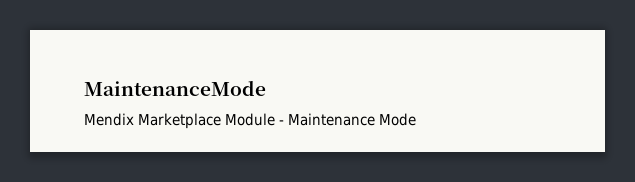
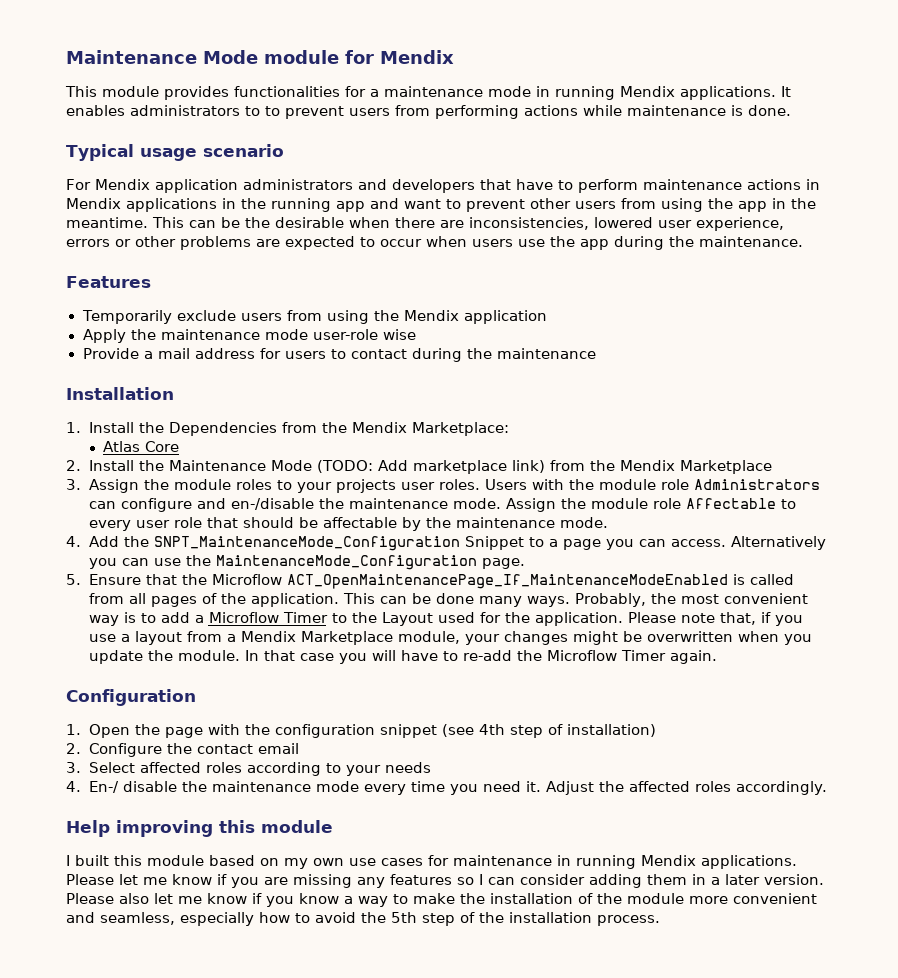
[84,80,266,96] [84,113,417,129] MaintenanceMode // Mendix Marketplace Module - Maintenance Mode -> [66,50,454,64] [65,86,791,100] [66,105,791,119] [66,144,284,161] [66,179,820,193] [66,198,816,212] [66,217,784,231] [66,236,803,250] [66,276,151,288] [81,310,548,324] [82,329,417,343] [82,348,596,362] [66,387,174,400] [66,422,509,436] [103,441,180,452] [66,460,772,474] [66,479,820,493] [88,498,796,512] [88,517,608,531] [66,536,826,551] [88,555,525,570] [66,574,794,589] [88,593,808,607] [88,612,803,626] [88,631,812,645] [88,650,717,664] [66,689,196,706] [66,724,656,738] [66,743,299,757] [66,762,431,776] [66,781,828,795] [66,820,333,837] [66,855,797,869] [66,874,824,888] [66,893,817,907] [66,912,660,926] Maintenance Mode module for Mendix // This module provides functionalities for a maintenance mode in running Mendix applications. It enables administrators to to prevent users from performing actions while maintenance is done. // Typical usage scenario // For Mendix application administrators and developers that have to perform maintenance actions in Mendix applications in the running app and want to prevent other users from using the app in the meantime. This can be the desirable when there are inconsistencies, lowered user experience, errors or other problems are expected to occur when users use the app during the maintenance. // Features // Temporarily exclude users from using the Mendix application // Apply the maintenance mode user-role wise // Provide a mail address for users to contact during the maintenance // Installation // 1. Install the Dependencies from the Mendix Marketplace: // Atlas Core // 2. Install the Maintenance Mode (TODO: Add marketplace link) from the Mendix Marketplace // 3. Assign the module roles to your projects user roles. Users with the module role Administrators can configure and en-/disable the maintenance mode. Assign the module role Affectable to every user role that should be affectable by the maintenance mode. // 4. Add the SNPT_MaintenanceMode_Configuration Snippet to a page you can access. Alternatively you can use the MaintenanceMode_Configuration page. // 5. Ensure that the Microflow ACT_OpenMaintenancePage_If_MaintenanceModeEnabled is called from all pages of the application. This can be done many ways. Probably, the most convenient way is to add a Microflow Timer to the Layout used for the application. Please note that, if you use a layout from a Mendix Marketplace module, your changes might be overwritten when you update the module. In that case you will have to re-add the Microflow Timer again. // Configuration // 1. Open the page with the configuration snippet (see 4th step of installation) // 2. Configure the contact email // 3. Select affected roles according to your needs // 4. En-/ disable the maintenance mode every time you need it. Adjust the affected roles accordingly. // Help improving this module // I built this module based on my own use cases for maintenance in running Mendix applications. Please let me know if you are missing any features so I can consider adding them in a later version. Please also let me know if you know a way to make the installation of the module more convenient and seamless, especially how to avoid the 5th step of the installation process.

